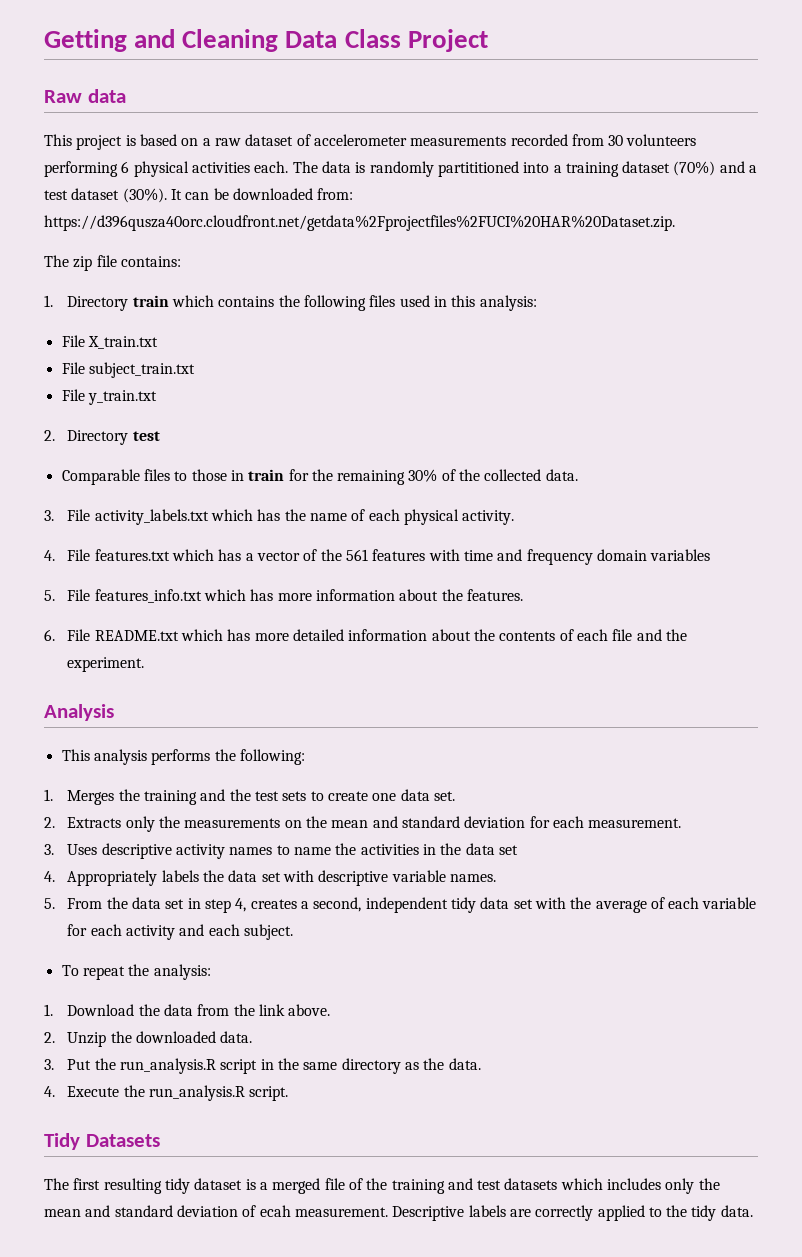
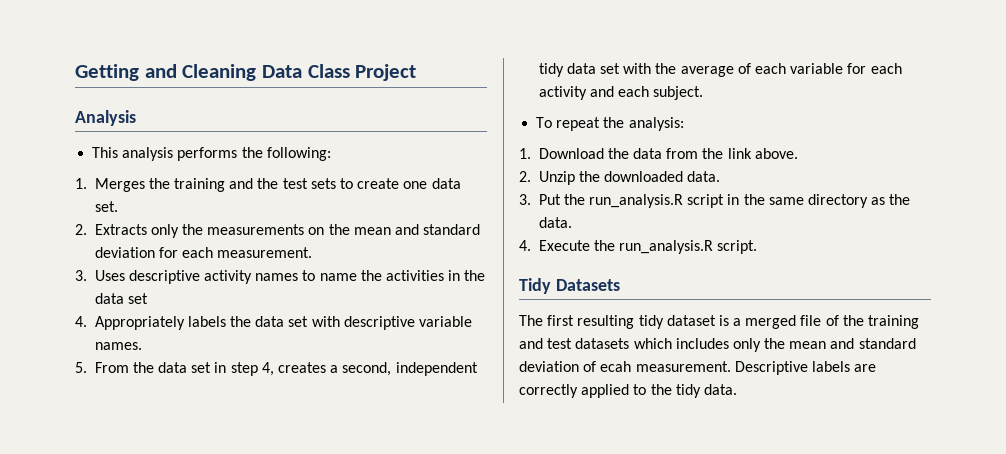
[44,89,126,103] [44,134,697,150] [44,161,758,177] [44,188,354,203] [44,215,675,231] [44,255,181,271] [44,295,537,311] [61,335,158,349] [61,362,195,378] [61,389,157,405] [44,430,160,445] [61,469,578,485] [44,509,515,525] [44,549,711,565] [44,589,523,603] [44,629,687,641] [67,657,145,672] // Raw data // This project is based on a raw dataset of accelerometer measurements recorded from 30 volunteers performing 6 physical activities each. The data is randomly partititioned into a training dataset (70%) and a test dataset (30%). It can be downloaded from: https://d396qusza40orc.cloudfront.net/getdata%2Fprojectfiles%2FUCI%20HAR%20Dataset.zip. // The zip file contains: // 1. Directory train which contains the following files used in this analysis: // File X_train.txt // File subject_train.txt // File y_train.txt // 2. Directory test // Comparable files to those in train for the remaining 30% of the collected data. // 3. File activity_labels.txt which has the name of each physical activity. // 4. File features.txt which has a vector of the 561 features with time and frequency domain variables // 5. File features_info.txt which has more information about the features. // 6. File README.txt which has more detailed information about the contents of each file and the experiment. -> (417, 72) none

